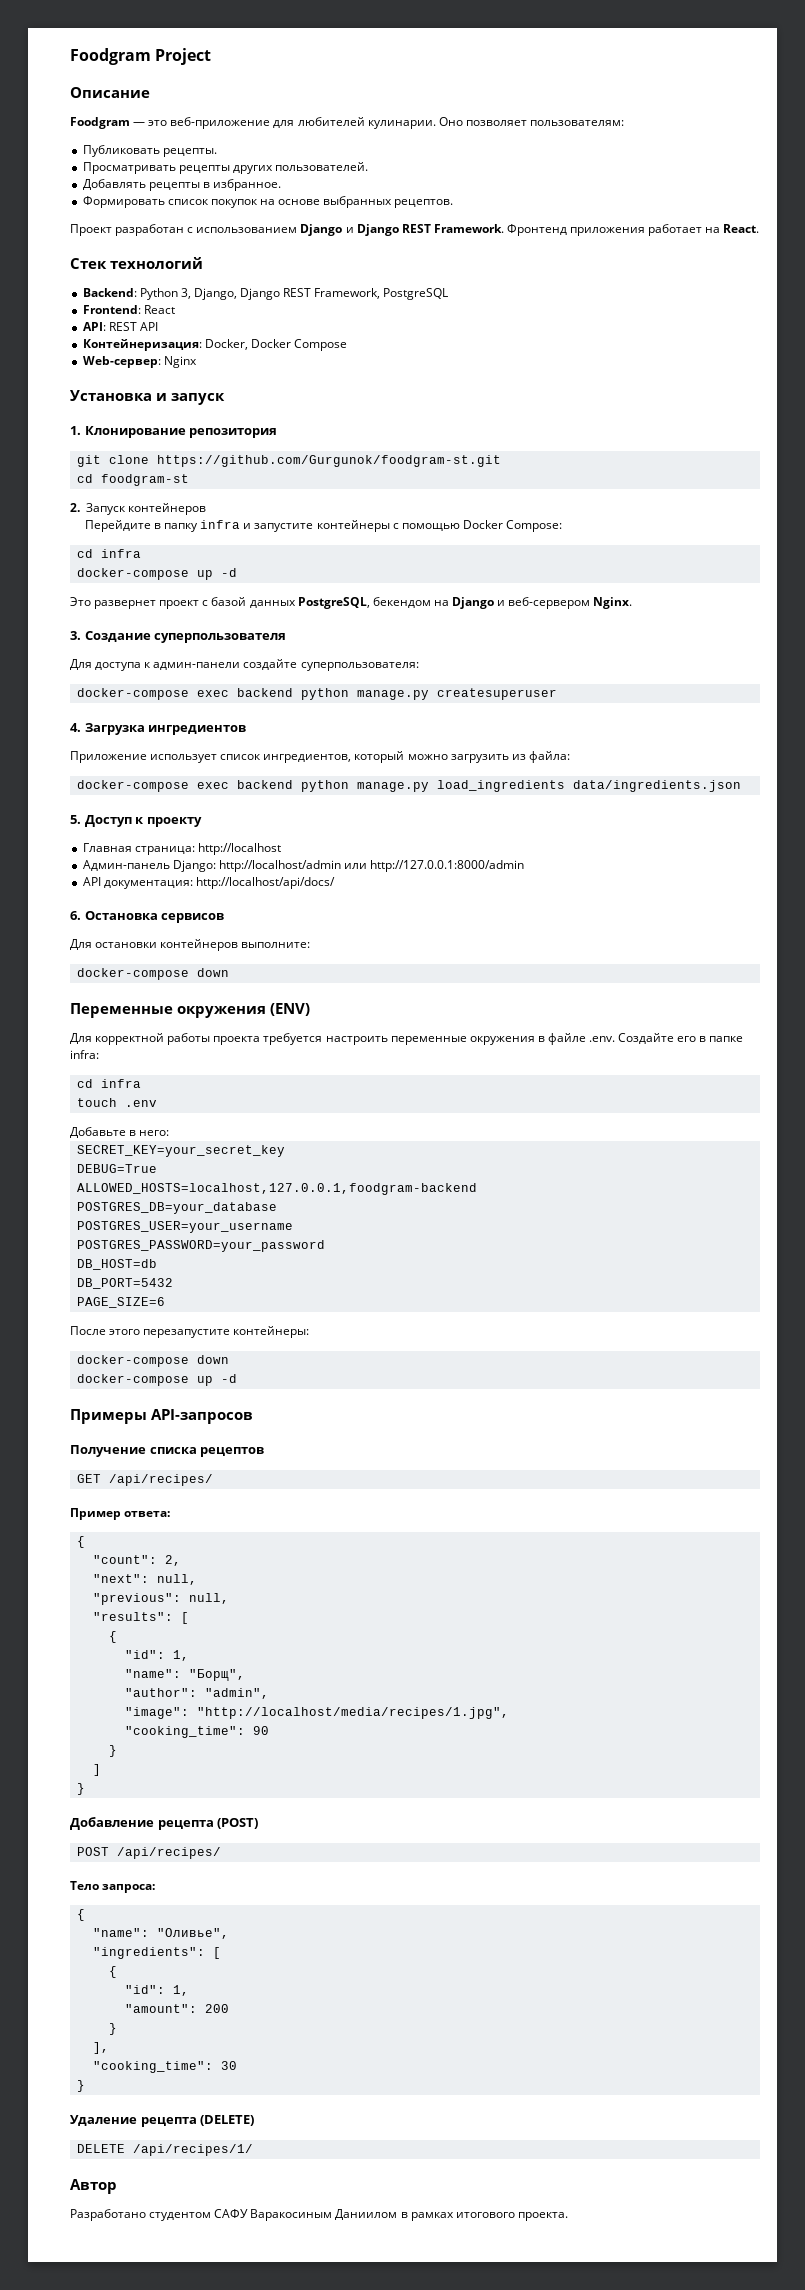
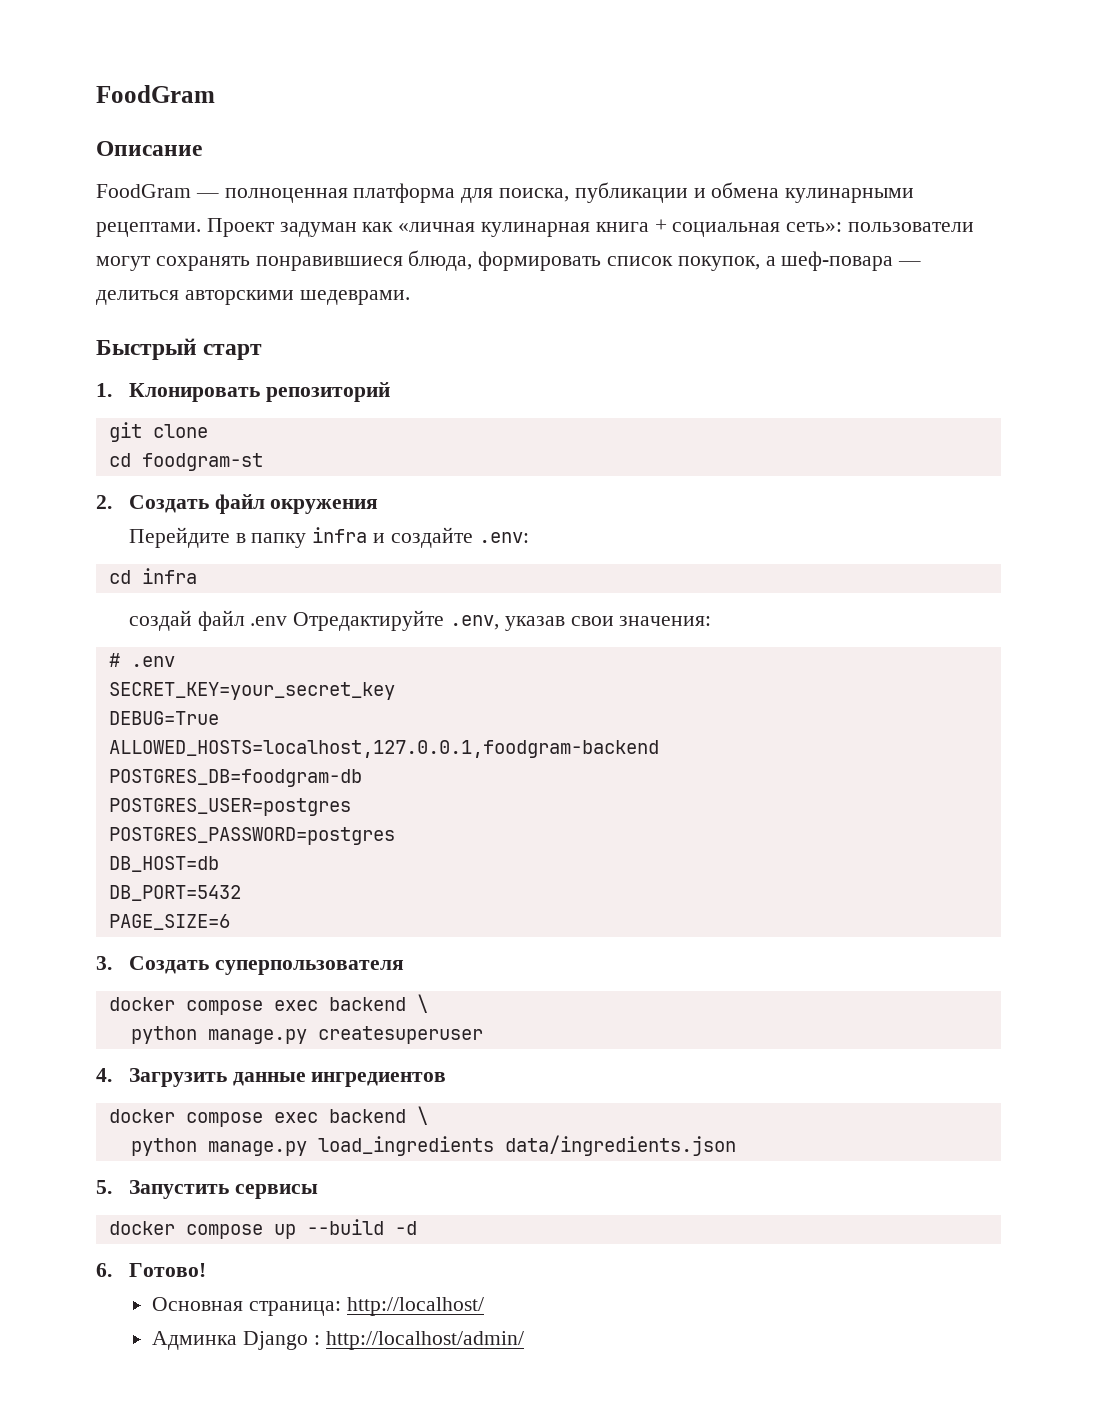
[70,48,212,65] Foodgram Project -> [96,85,215,103] FoodGram
[70,117,624,129] [82,145,217,157] [82,162,368,174] [82,179,281,191] [82,196,454,208] [70,224,760,236] [70,257,203,269] [82,288,449,300] [82,305,175,314] [82,322,158,331] [82,339,347,351] [82,356,197,368] [70,390,225,405] [70,426,278,438] Foodgram — это веб-приложение для любителей кулинарии. Оно позволяет пользователям: // Публиковать рецепты. // Просматривать рецепты других пользователей. // Добавлять рецепты в избранное. // Формировать список покупок на основе выбранных рецептов. // Проект разработан с использованием Django и Django REST Framework. Фронтенд приложения работает на React. // Стек технологий // Backend: Python 3, Django, Django REST Framework, PostgreSQL // Frontend: React // API: REST API // Контейнеризация: Docker, Docker Compose // Web-сервер: Nginx // Установка и запуск // 1. Клонирование репозитория -> [96,182,915,203] [96,218,975,237] [96,250,922,271] [96,290,410,305] [96,338,263,360] [96,382,390,402] FoodGram — полноценная платформа для поиска, публикации и обмена кулинарными рецептами. Проект задуман как «личная кулинарная книга + социальная сеть»: пользователи могут сохранять понравившиеся блюда, формировать список покупок, а шеф‑повара — делиться авторскими шедеврами. // Быстрый старт // 1. Клонировать репозиторий
[156,455,501,467] https://github.com/Gurgunok/foodgram-st.git -> (208, 431) none
[85,503,206,515] Запуск контейнеров -> [128,494,379,514] Создать файл окружения
[254,520,562,532] [76,549,141,558] [76,568,237,580] [70,597,633,609] [70,631,287,643] [70,659,419,671] [76,688,557,700] [70,723,247,735] [70,751,570,763] [76,780,741,792] [70,815,202,827] [82,843,281,855] [82,860,525,872] [82,877,335,889] [70,911,225,923] [70,939,311,951] [76,968,229,980] [70,1003,310,1018] [70,1033,744,1045] [70,1050,99,1059] [76,1079,141,1088] [76,1098,157,1107] [70,1127,170,1138] запустите контейнеры с помощью Docker Compose: // cd infra // docker-compose up -d // Это развернет проект с базой данных PostgreSQL, бекендом на Django и веб-сервером Nginx. // 3. Создание суперпользователя // Для доступа к админ-панели создайте суперпользователя: // docker-compose exec backend python manage.py createsuperuser // 4. Загрузка ингредиентов // Приложение использует список ингредиентов, который можно загрузить из файла: // docker-compose exec backend python manage.py load_ingredients data/ingredients.json // 5. Доступ к проекту // Главная страница: http://localhost // Админ-панель Django: http://localhost/admin или http://127.0.0.1:8000/admin // API документация: http://localhost/api/docs/ // 6. Остановка сервисов // Для остановки контейнеров выполните: // docker-compose down // Переменные окружения (ENV) // Для корректной работы проекта требуется настроить переменные окружения в файле .env. Создайте его в папке infra: // cd infra // touch .env // Добавьте в него: -> [390,527,529,548] [108,568,197,584] [128,610,712,631] [108,653,175,667] создайте .env: // cd infra // создай файл .env Отредактируйте .env, указав свои значения: // # .env
[76,1202,277,1214] [76,1221,293,1233] [76,1240,325,1252] POSTGRES_DB=your_database // POSTGRES_USER=your_username // POSTGRES_PASSWORD=your_password -> [108,769,362,787] [108,798,351,816] [108,827,395,845] POSTGRES_DB=foodgram-db // POSTGRES_USER=postgres // POSTGRES_PASSWORD=postgres
[70,1326,310,1338] [76,1355,229,1367] [76,1374,237,1386] [70,1409,253,1424] [70,1445,265,1457] [76,1474,213,1486] [70,1508,171,1520] [76,1536,85,1548] [92,1555,181,1566] [92,1574,197,1585] [92,1593,229,1605] [92,1612,189,1624] [108,1631,117,1643] [124,1650,189,1661] [124,1669,245,1681] [124,1688,269,1699] [124,1707,509,1719] [124,1726,269,1738] [108,1745,117,1757] [92,1764,101,1776] [76,1783,85,1795] [70,1817,259,1830] [76,1847,221,1859] [70,1881,156,1893] [76,1909,85,1921] [92,1928,229,1939] [92,1947,221,1959] [108,1966,117,1978] [124,1985,189,1996] [124,2004,229,2013] [108,2023,117,2035] [92,2042,109,2054] [92,2061,237,2073] [76,2080,85,2092] [70,2115,255,2127] [76,2144,253,2156] [70,2179,117,2194] [70,2209,568,2221] После этого перезапустите контейнеры: // docker-compose down // docker-compose up -d // Примеры API-запросов // Получение списка рецептов // GET /api/recipes/ // Пример ответа: // { // "count": 2, // "next": null, // "previous": null, // "results": [ // { // "id": 1, // "name": "Борщ", // "author": "admin", // "image": "http://localhost/media/recipes/1.jpg", // "cooking_time": 90 // } // ] // } // Добавление рецепта (POST) // POST /api/recipes/ // Тело запроса: // { // "name": "Оливье", // "ingredients": [ // { // "id": 1, // "amount": 200 // } // ], // "cooking_time": 30 // } // Удаление рецепта (DELETE) // DELETE /api/recipes/1/ // Автор // Разработано студентом САФУ Варакосиным Даниилом в рамках итогового проекта. -> [96,956,404,975] [108,994,428,1015] [130,1026,483,1044] [96,1068,447,1087] [108,1106,428,1127] [130,1135,736,1156] [96,1180,318,1199] [108,1219,417,1239] [96,1263,206,1277] [152,1297,484,1316] [152,1331,524,1350] 3. Создать суперпользователя // docker compose exec backend \ // python manage.py createsuperuser // 4. Загрузить данные ингредиентов // docker compose exec backend \ // python manage.py load_ingredients data/ingredients.json // 5. Запустить сервисы // docker compose up --build -d // 6. Готово! // Основная страница: http://localhost/ // Админка Django : http://localhost/admin/

